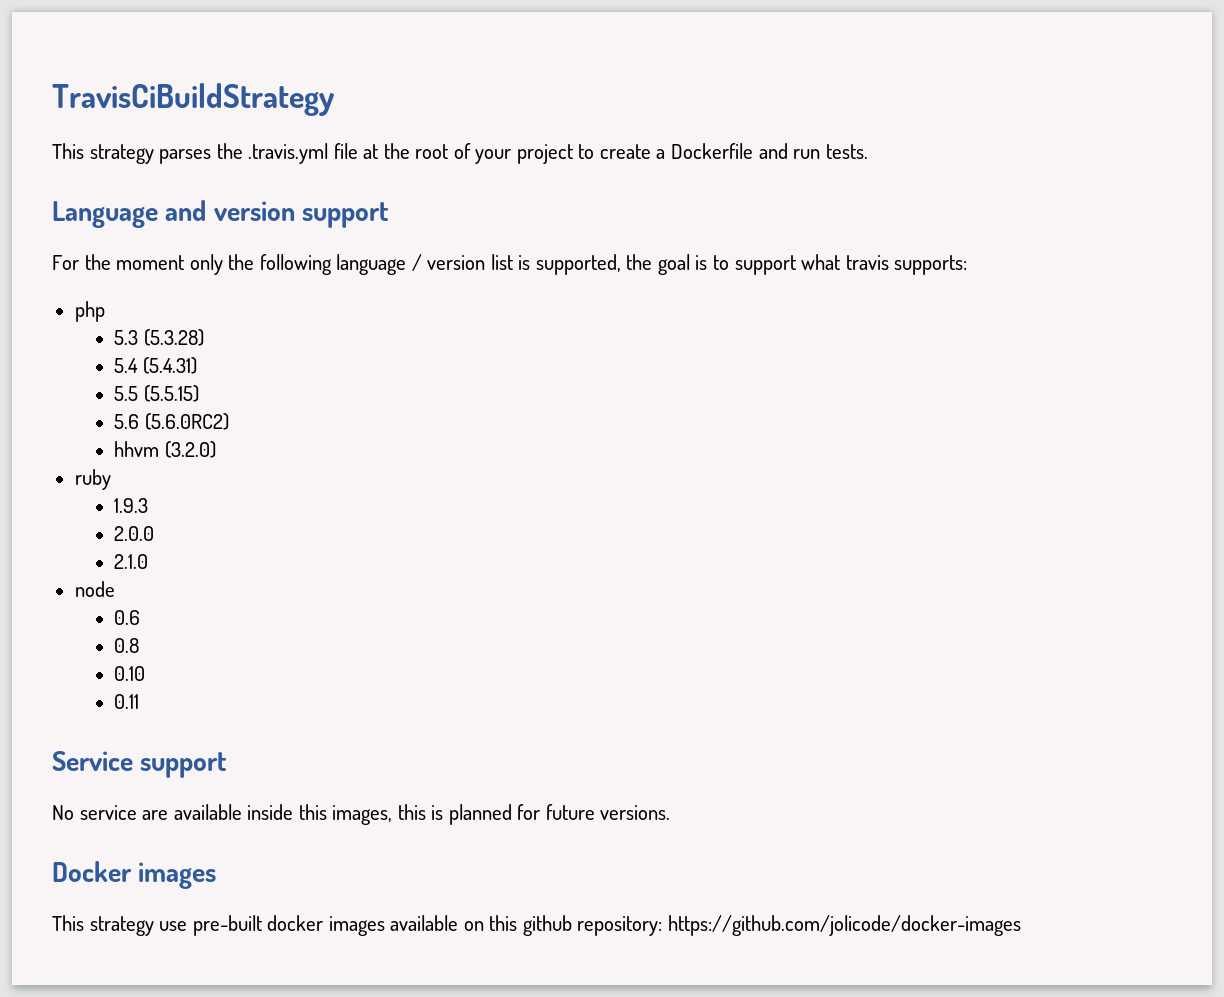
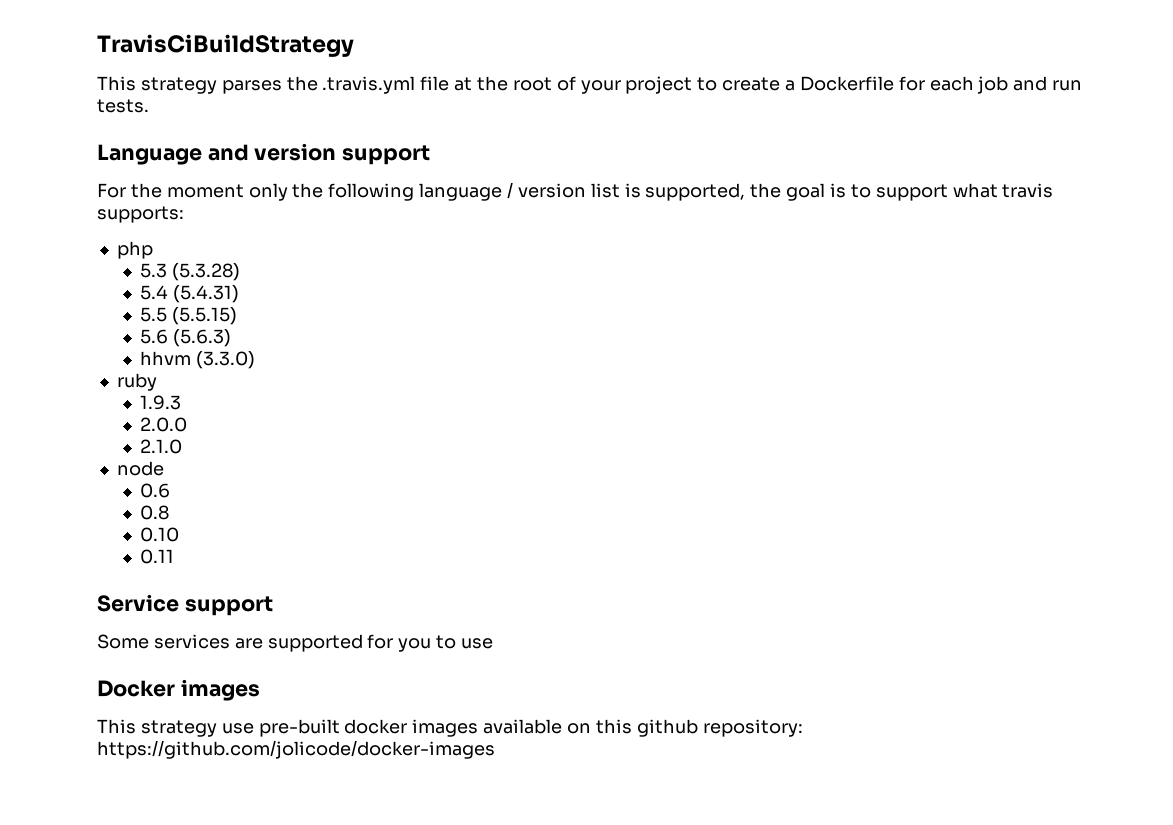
(754, 151) none -> [898,76,1009,94] for each job
[144,413,229,430] (5.6.0RC2) -> [173,329,232,347] (5.6.3)
[164,441,216,458] (3.2.0) -> [196,351,256,369] (3.3.0)
[52,804,671,825] No service are available inside this images, this is planned for future versions. -> [97,634,494,652] Some services are supported for you to use

